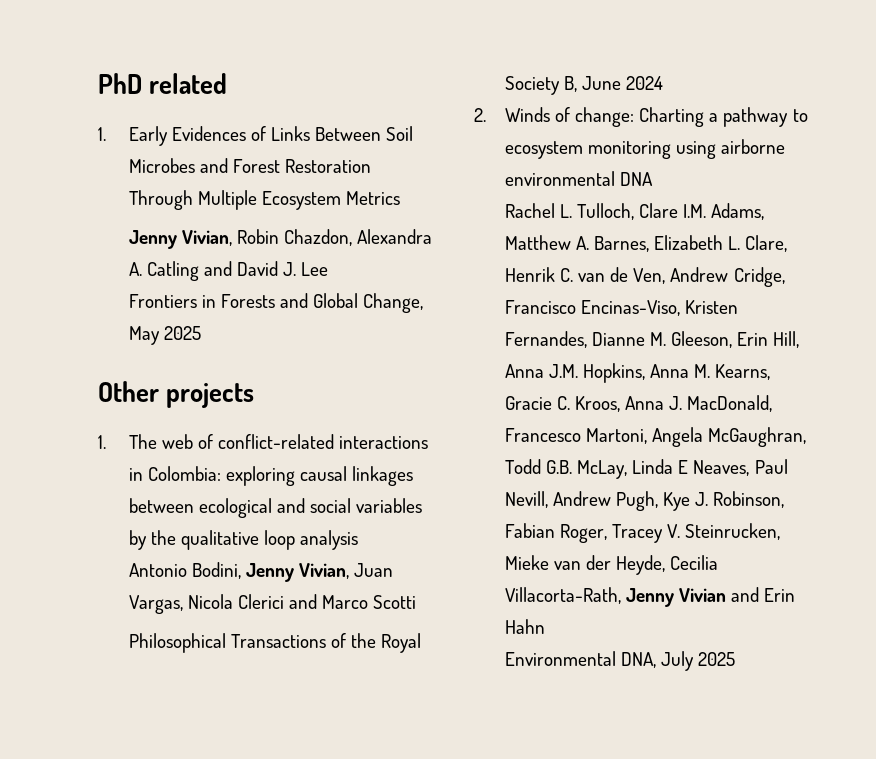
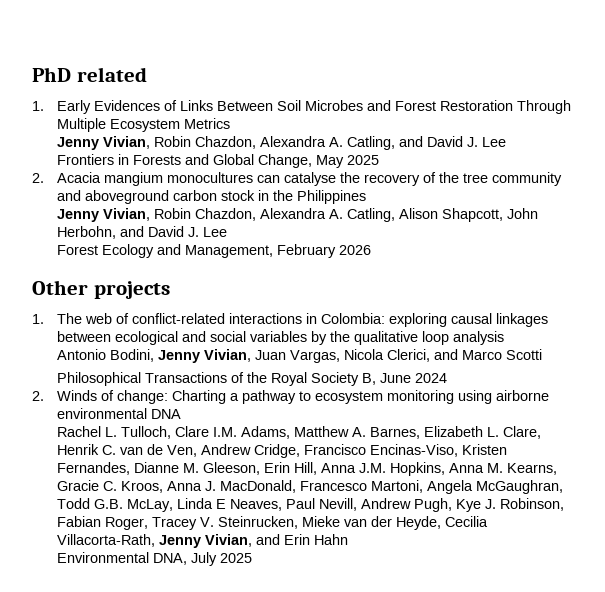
[146,261,199,281] Catling -> [347,136,396,150] Catling,
(201, 333) none -> [32,172,563,186] [57,190,367,204] [57,208,539,222] [57,226,228,239] [57,244,372,258] // 2. Acacia mangium monocultures can catalyse the recovery of the tree community and aboveground carbon stock in the Philippines // Jenny Vivian, Robin Chazdon, Alexandra A. Catling, Alison Shapcott, John Herbohn, and David J. Lee // Forest Ecology and Management, February 2026
[238,594,285,609] Clerici -> [387,349,431,362] Clerici,
[679,588,727,602] Vivian -> [205,534,253,547] Vivian,

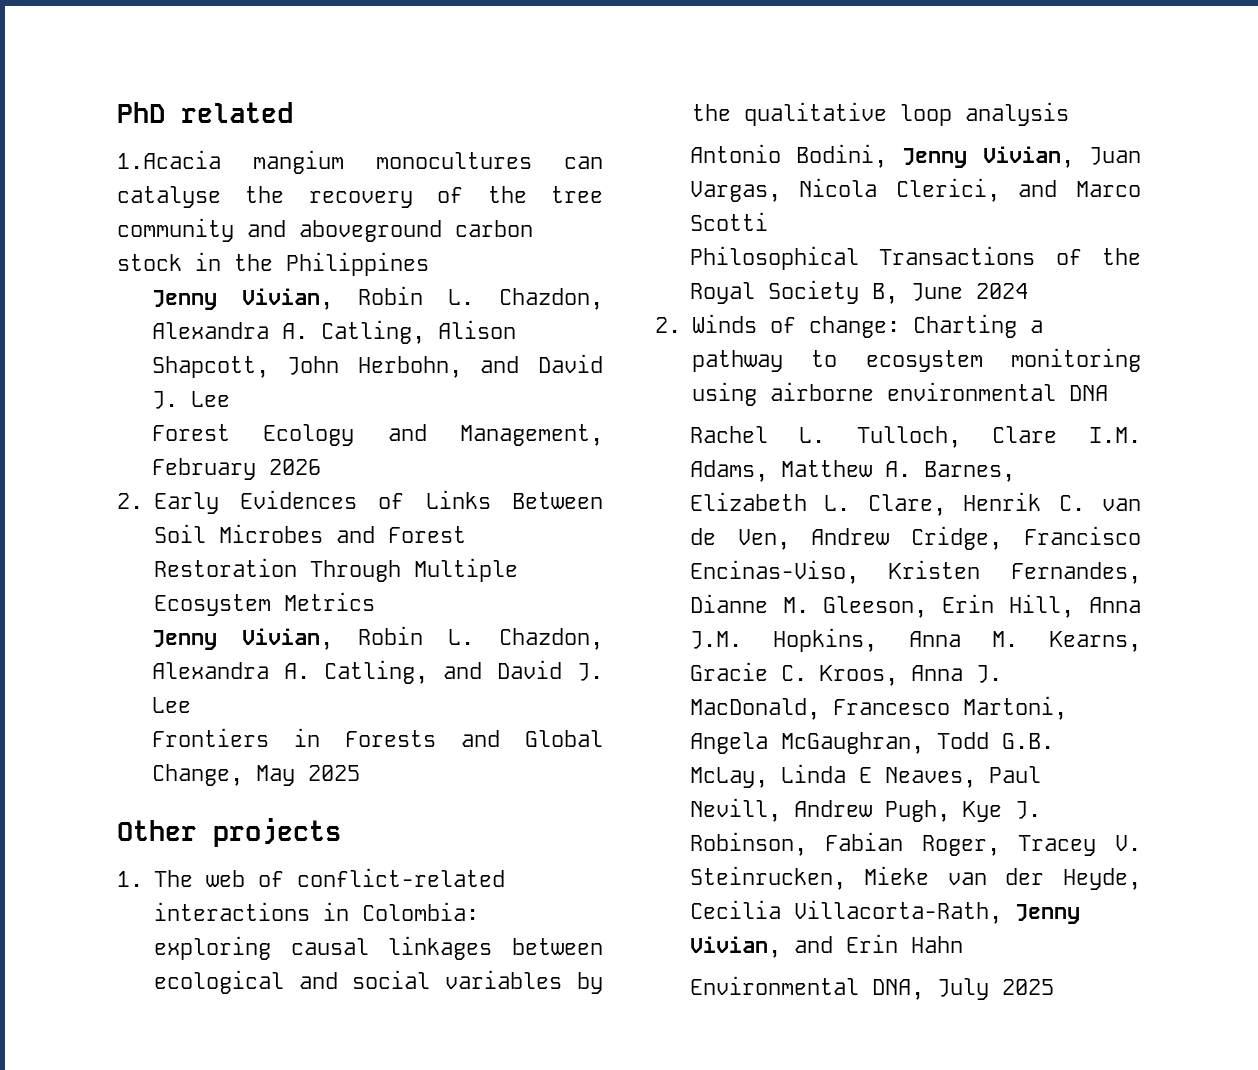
[32,100,572,114] [57,118,231,132] [57,136,507,150] [57,154,380,168] [32,172,102,183] 1. Early Evidences of Links Between Soil Microbes and Forest Restoration Through Multiple Ecosystem Metrics // Jenny Vivian, Robin Chazdon, Alexandra A. Catling, and David J. Lee // Frontiers in Forests and Global Change, May 2025 // 2. Acacia -> [117,150,221,169] 1.Acacia
(192, 213) none -> [447,289,474,305] L.
(372, 250) none -> [117,490,603,514] [153,524,466,543] [153,558,518,582] [153,592,375,616] [151,626,603,650] [151,660,603,684] [151,697,191,713] [151,728,603,747] [151,764,360,786] // 2. Early Evidences of Links Between Soil Microbes and Forest Restoration Through Multiple Ecosystem Metrics // Jenny Vivian, Robin L. Chazdon, Alexandra A. Catling, and David J. Lee // Frontiers in Forests and Global Change, May 2025

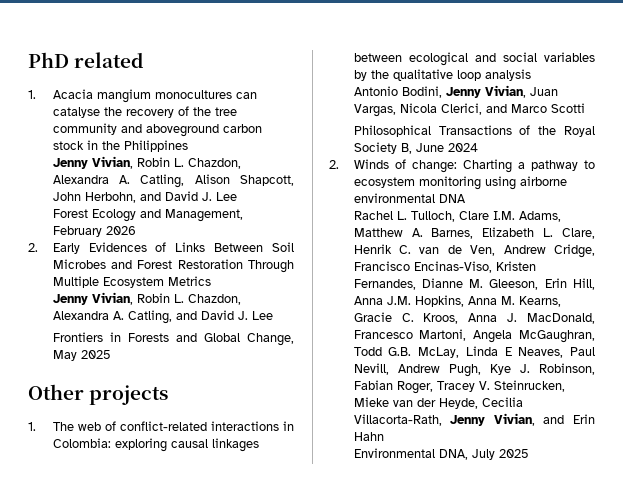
[117,150,221,169] 1.Acacia -> [28,89,93,99] 1. Acacia

